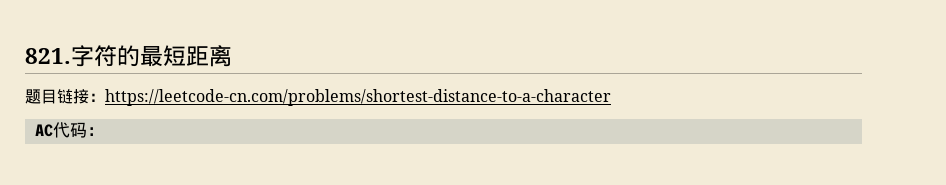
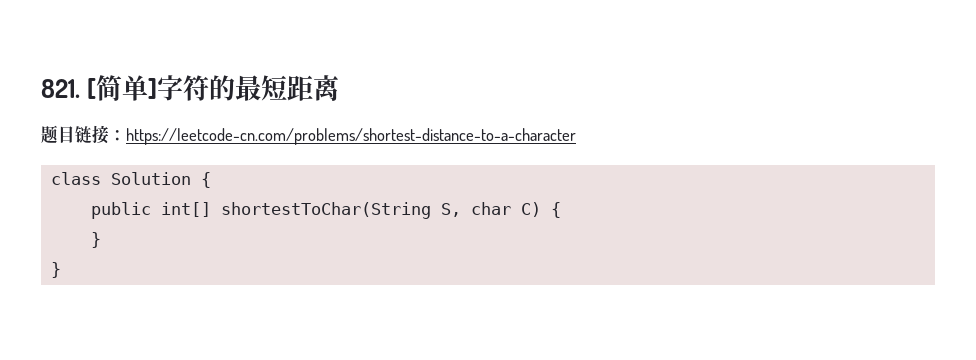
(71, 56) none -> [87,75,158,101] [简单]
[34,122,104,138] AC代码： -> [50,172,211,188] [90,202,561,219] [90,232,101,248] [50,262,61,278] class Solution { // public int[] shortestToChar(String S, char C) { // } // }

